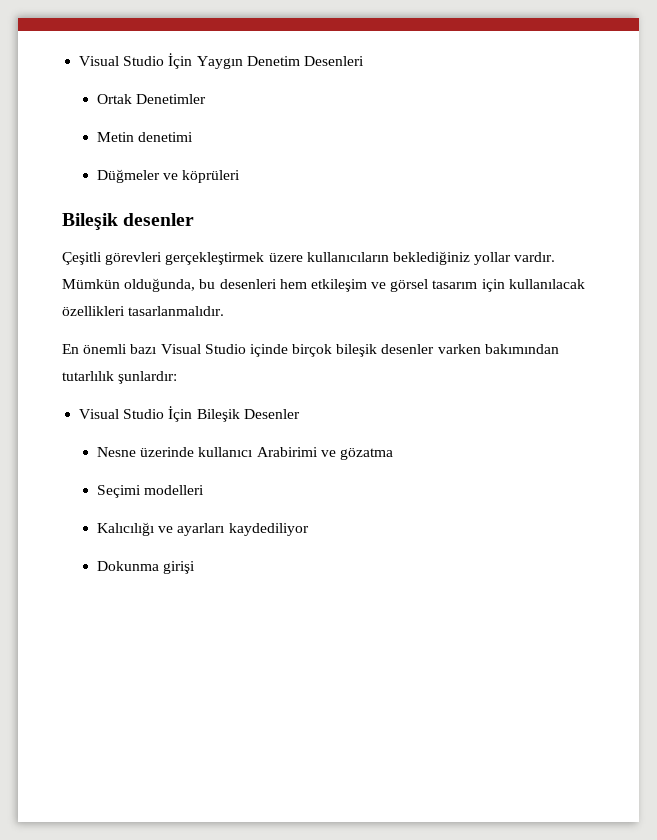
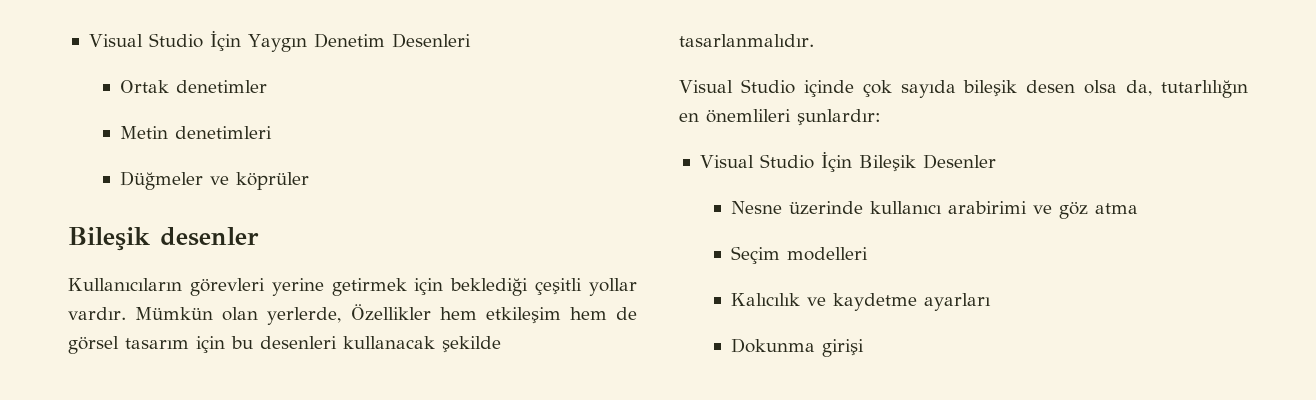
[136,94,207,104] Denetimler -> [175,80,267,93] denetimler
[138,132,194,142] denetimi -> [174,126,272,139] denetimleri
[182,170,241,183] köprüleri -> [235,172,309,190] köprüler
[62,251,556,265] [62,278,585,292] [62,306,225,316] [62,344,559,357] [62,371,114,381] Çeşitli görevleri gerçekleştirmek üzere kullanıcıların beklediğiniz yollar vardır. Mümkün olduğunda, bu desenleri hem etkileşim ve görsel tasarım için kullanılacak özellikleri tasarlanmalıdır. // En önemli bazı Visual Studio içinde birçok bileşik desenler varken bakımından tutarlılık -> [68,278,637,296] [68,304,637,325] [68,336,501,354] [679,34,814,47] [679,79,1248,98] [679,109,791,123] Kullanıcıların görevleri yerine getirmek için beklediği çeşitli yollar vardır. Mümkün olan yerlerde, Özellikler hem etkileşim hem de görsel tasarım için bu desenleri kullanacak şekilde tasarlanmalıdır. // Visual Studio içinde çok sayıda bileşik desen olsa da, tutarlılığın en önemlileri
[256,447,394,460] [97,485,205,498] [97,522,174,536] Arabirimi ve gözatma // Seçimi modelleri // Kalıcılığı ve -> [947,201,1138,219] [730,246,868,264] [730,293,917,311] arabirimi ve göz atma // Seçim modelleri // Kalıcılık ve kaydetme
[228,523,309,536] kaydediliyor -> (991, 302) none

